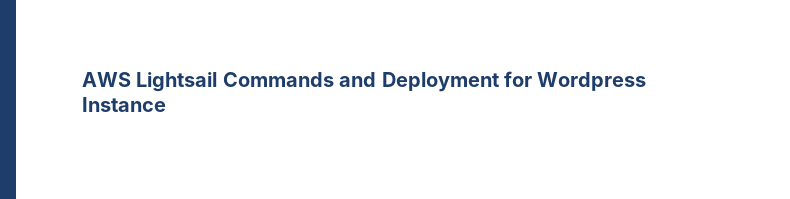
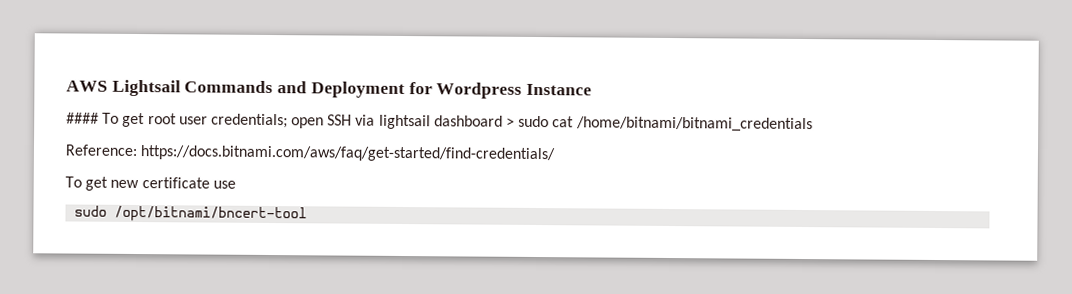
(166, 104) none -> [66,112,813,133] [65,144,556,163] [65,176,236,191] [74,205,308,223] // #### To get root user credentials; open SSH via lightsail dashboard > sudo cat /home/bitnami/bitnami_credentials // Reference: https://docs.bitnami.com/aws/faq/get-started/find-credentials/ // To get new certificate use // sudo /opt/bitnami/bncert-tool

